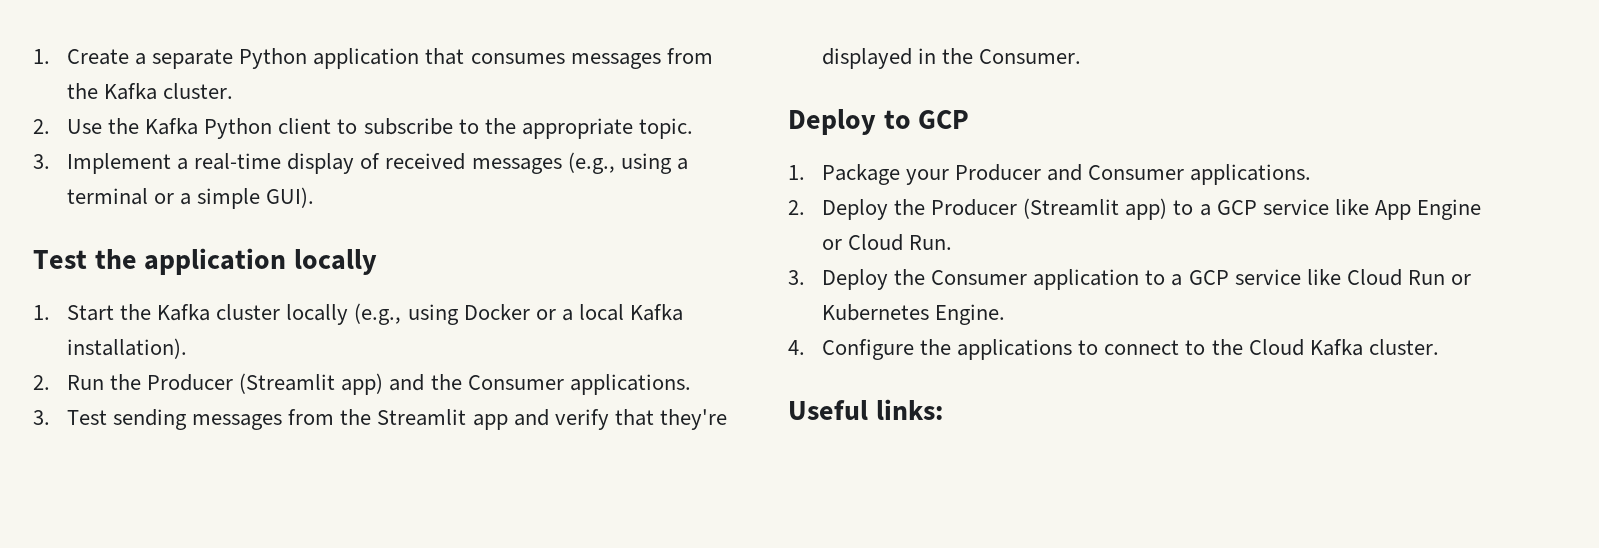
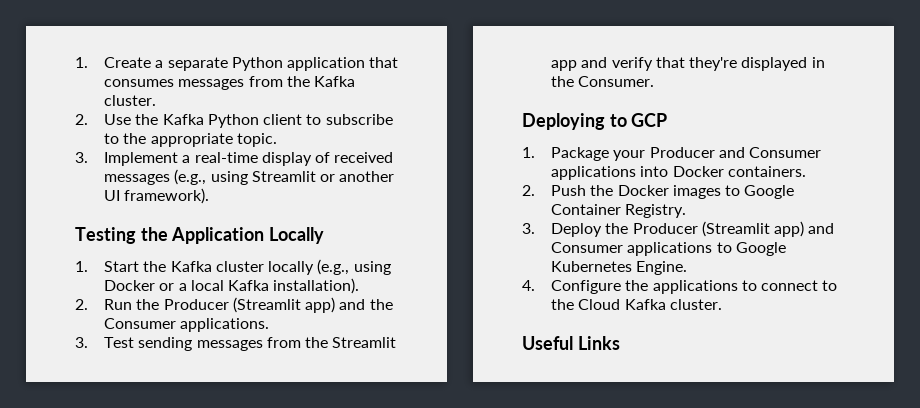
[676,158,688,170] [67,187,315,209] [33,248,377,275] a terminal or a simple GUI). // Test the application locally -> [251,171,395,182] [103,188,210,204] [75,227,325,244] Streamlit or another UI framework). // Testing the Application Locally
[788,109,876,135] Deploy -> [522,113,605,130] Deploying
[1190,164,1312,185] [788,200,805,215] applications. // 2. -> [550,166,806,180] [522,185,795,199] [550,204,687,218] [522,223,535,234] applications into Docker containers. // 2. Push the Docker images to Google Container Registry. // 3.
[1173,199,1481,220] [822,234,953,251] [788,269,1471,290] to a GCP service like App Engine or Cloud Run. // 3. Deploy the Consumer application to a GCP service like Cloud Run or -> [808,223,835,234] [550,242,786,256] and Consumer applications to Google
[875,399,943,420] links: -> [577,336,620,350] Links

